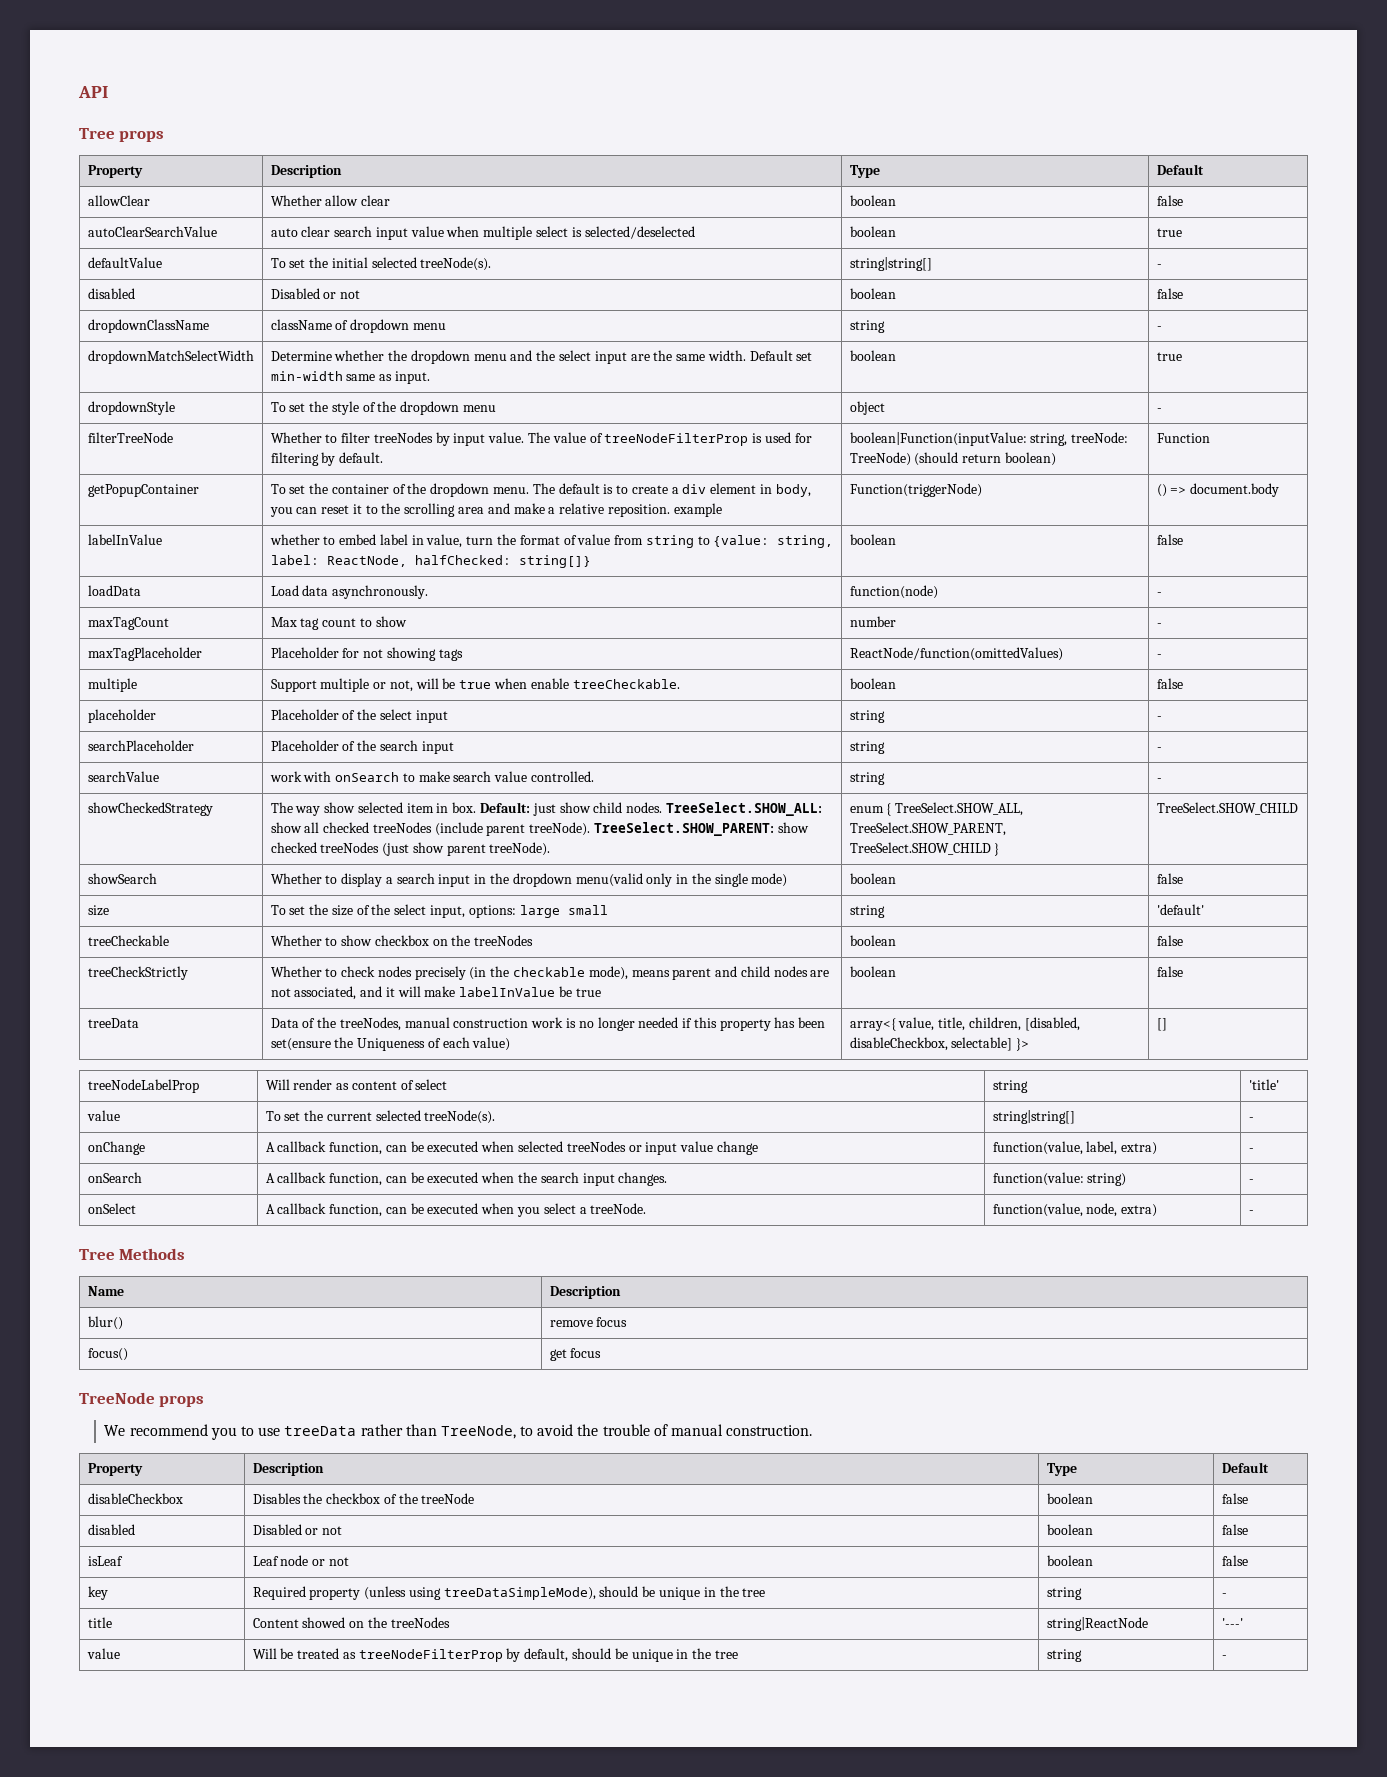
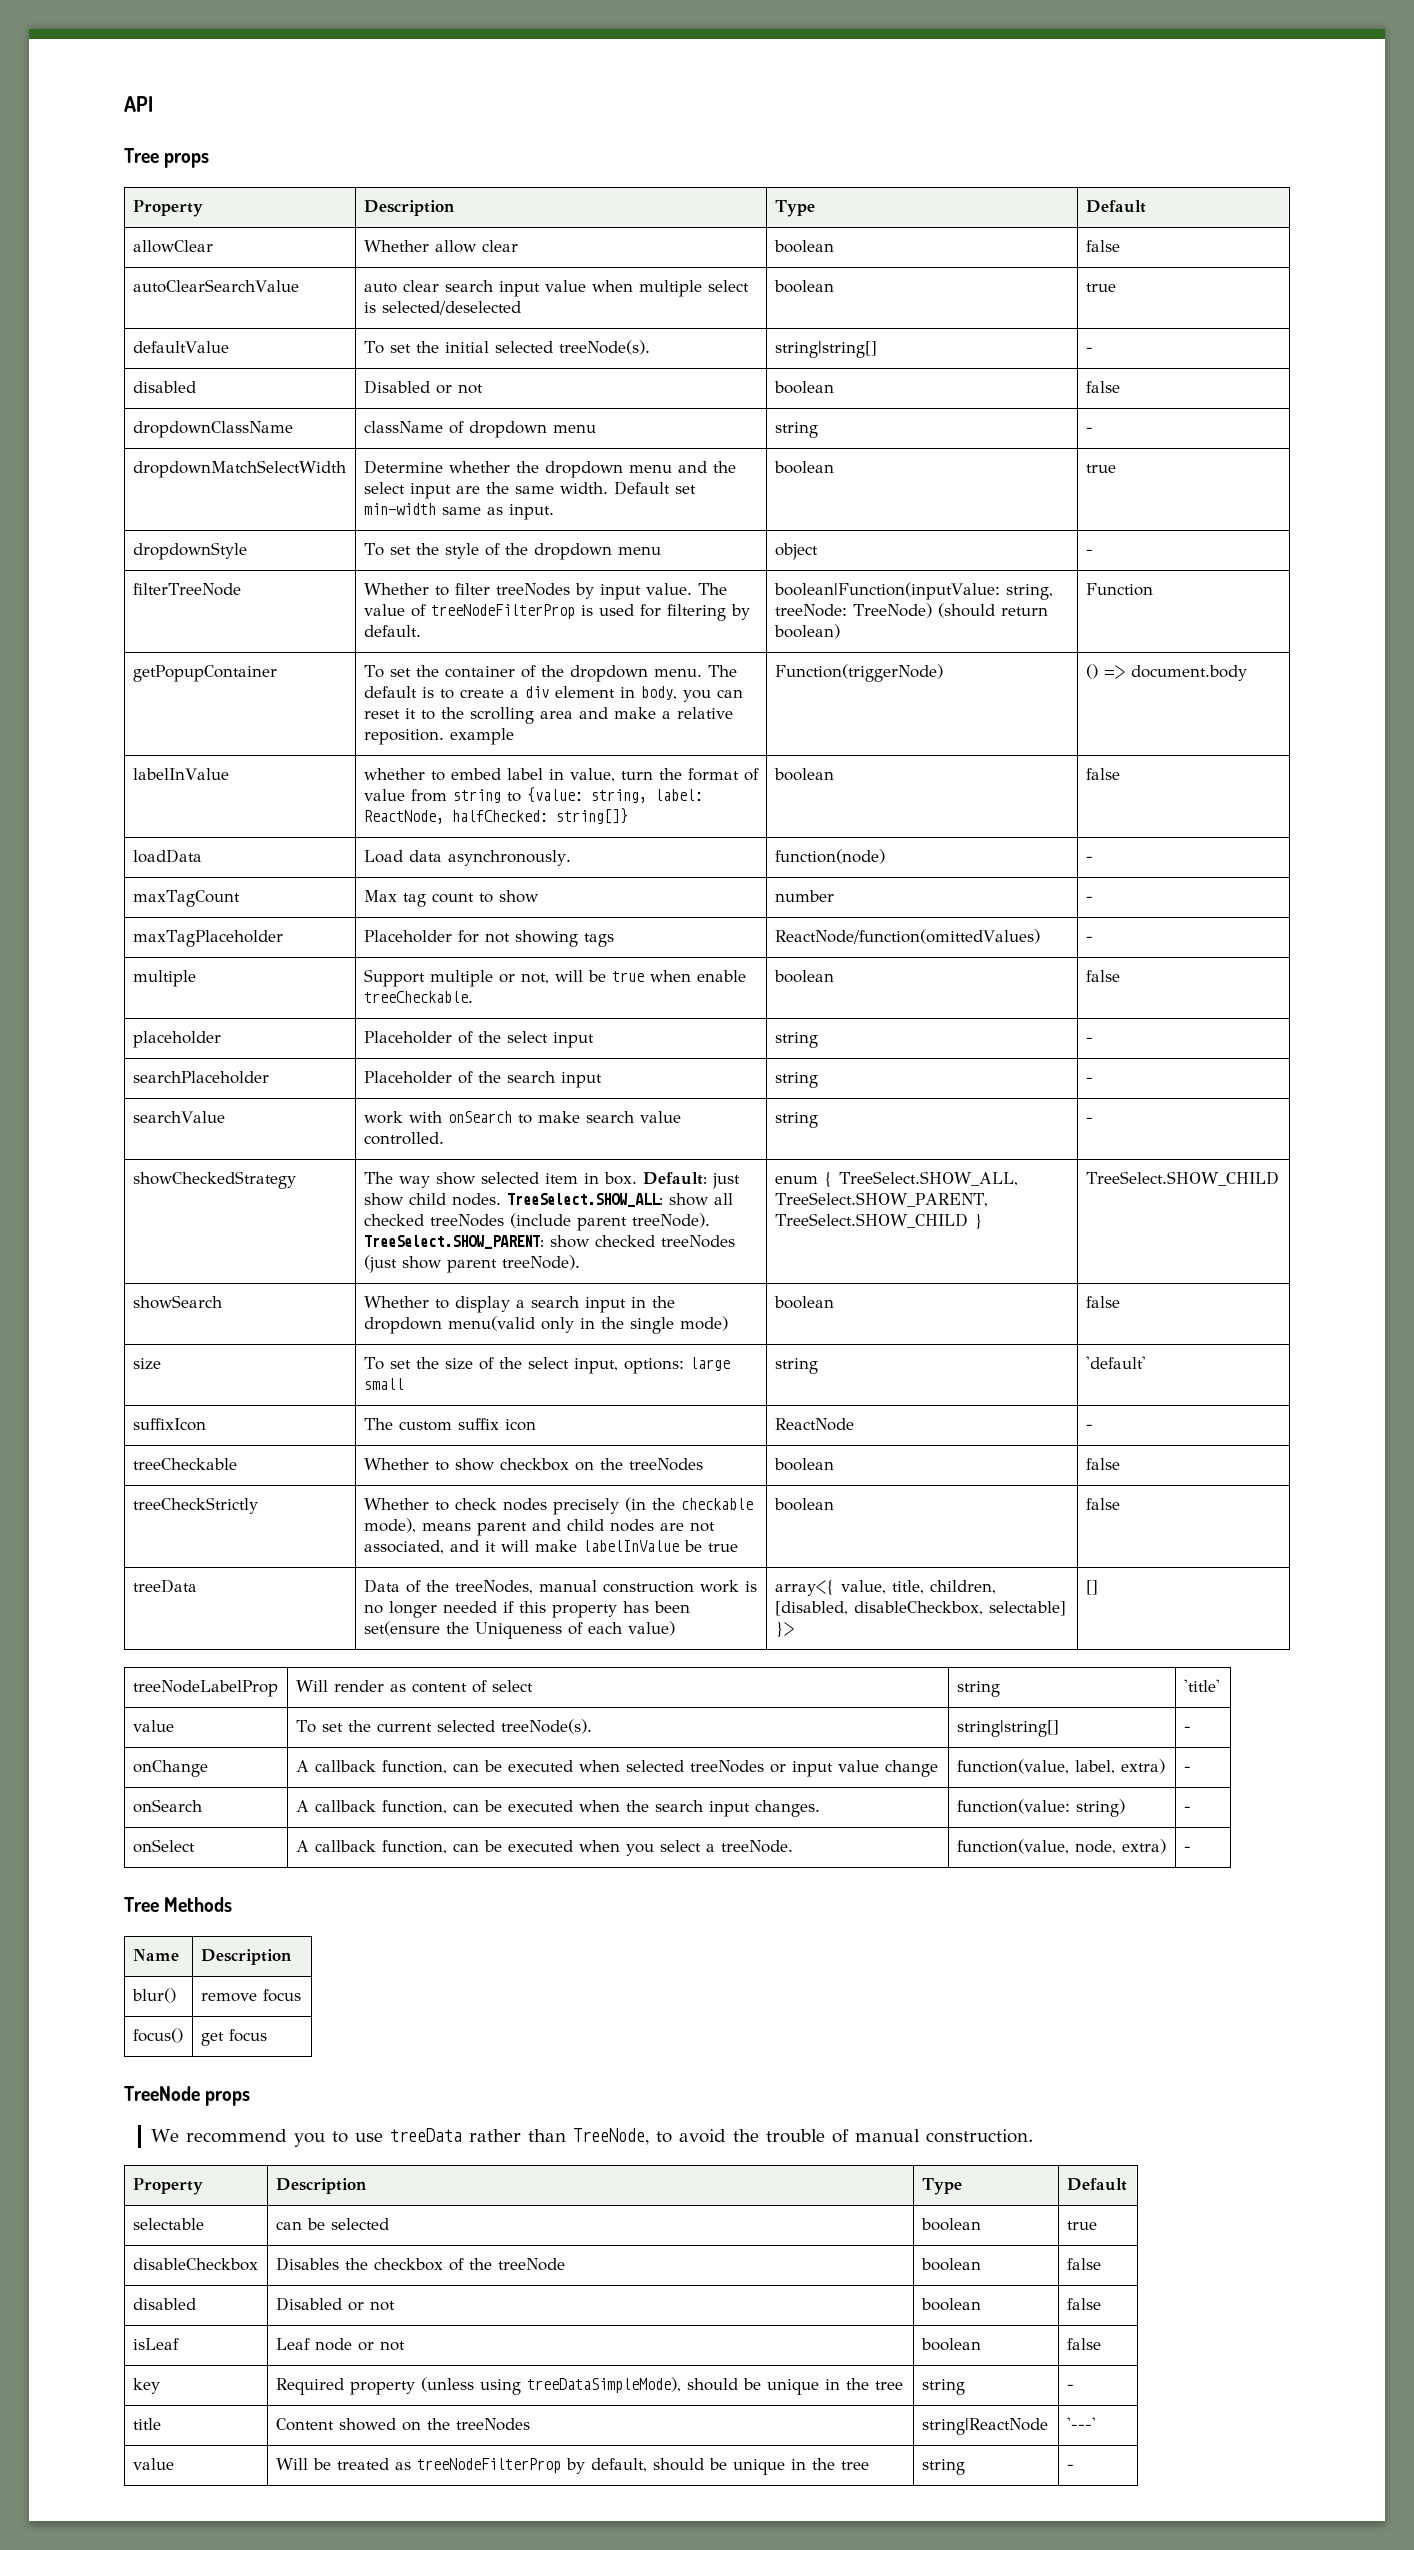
(1204, 909) none -> [132,1418,206,1431] [363,1418,536,1431] [774,1418,854,1431] [1085,1424,1093,1430] // suffixIcon | The custom suffix icon | ReactNode | -
(1269, 1467) none -> [132,2218,204,2230] [275,2218,389,2230] [920,2218,981,2231] [1066,2221,1097,2230] // selectable | can be selected | boolean | true

